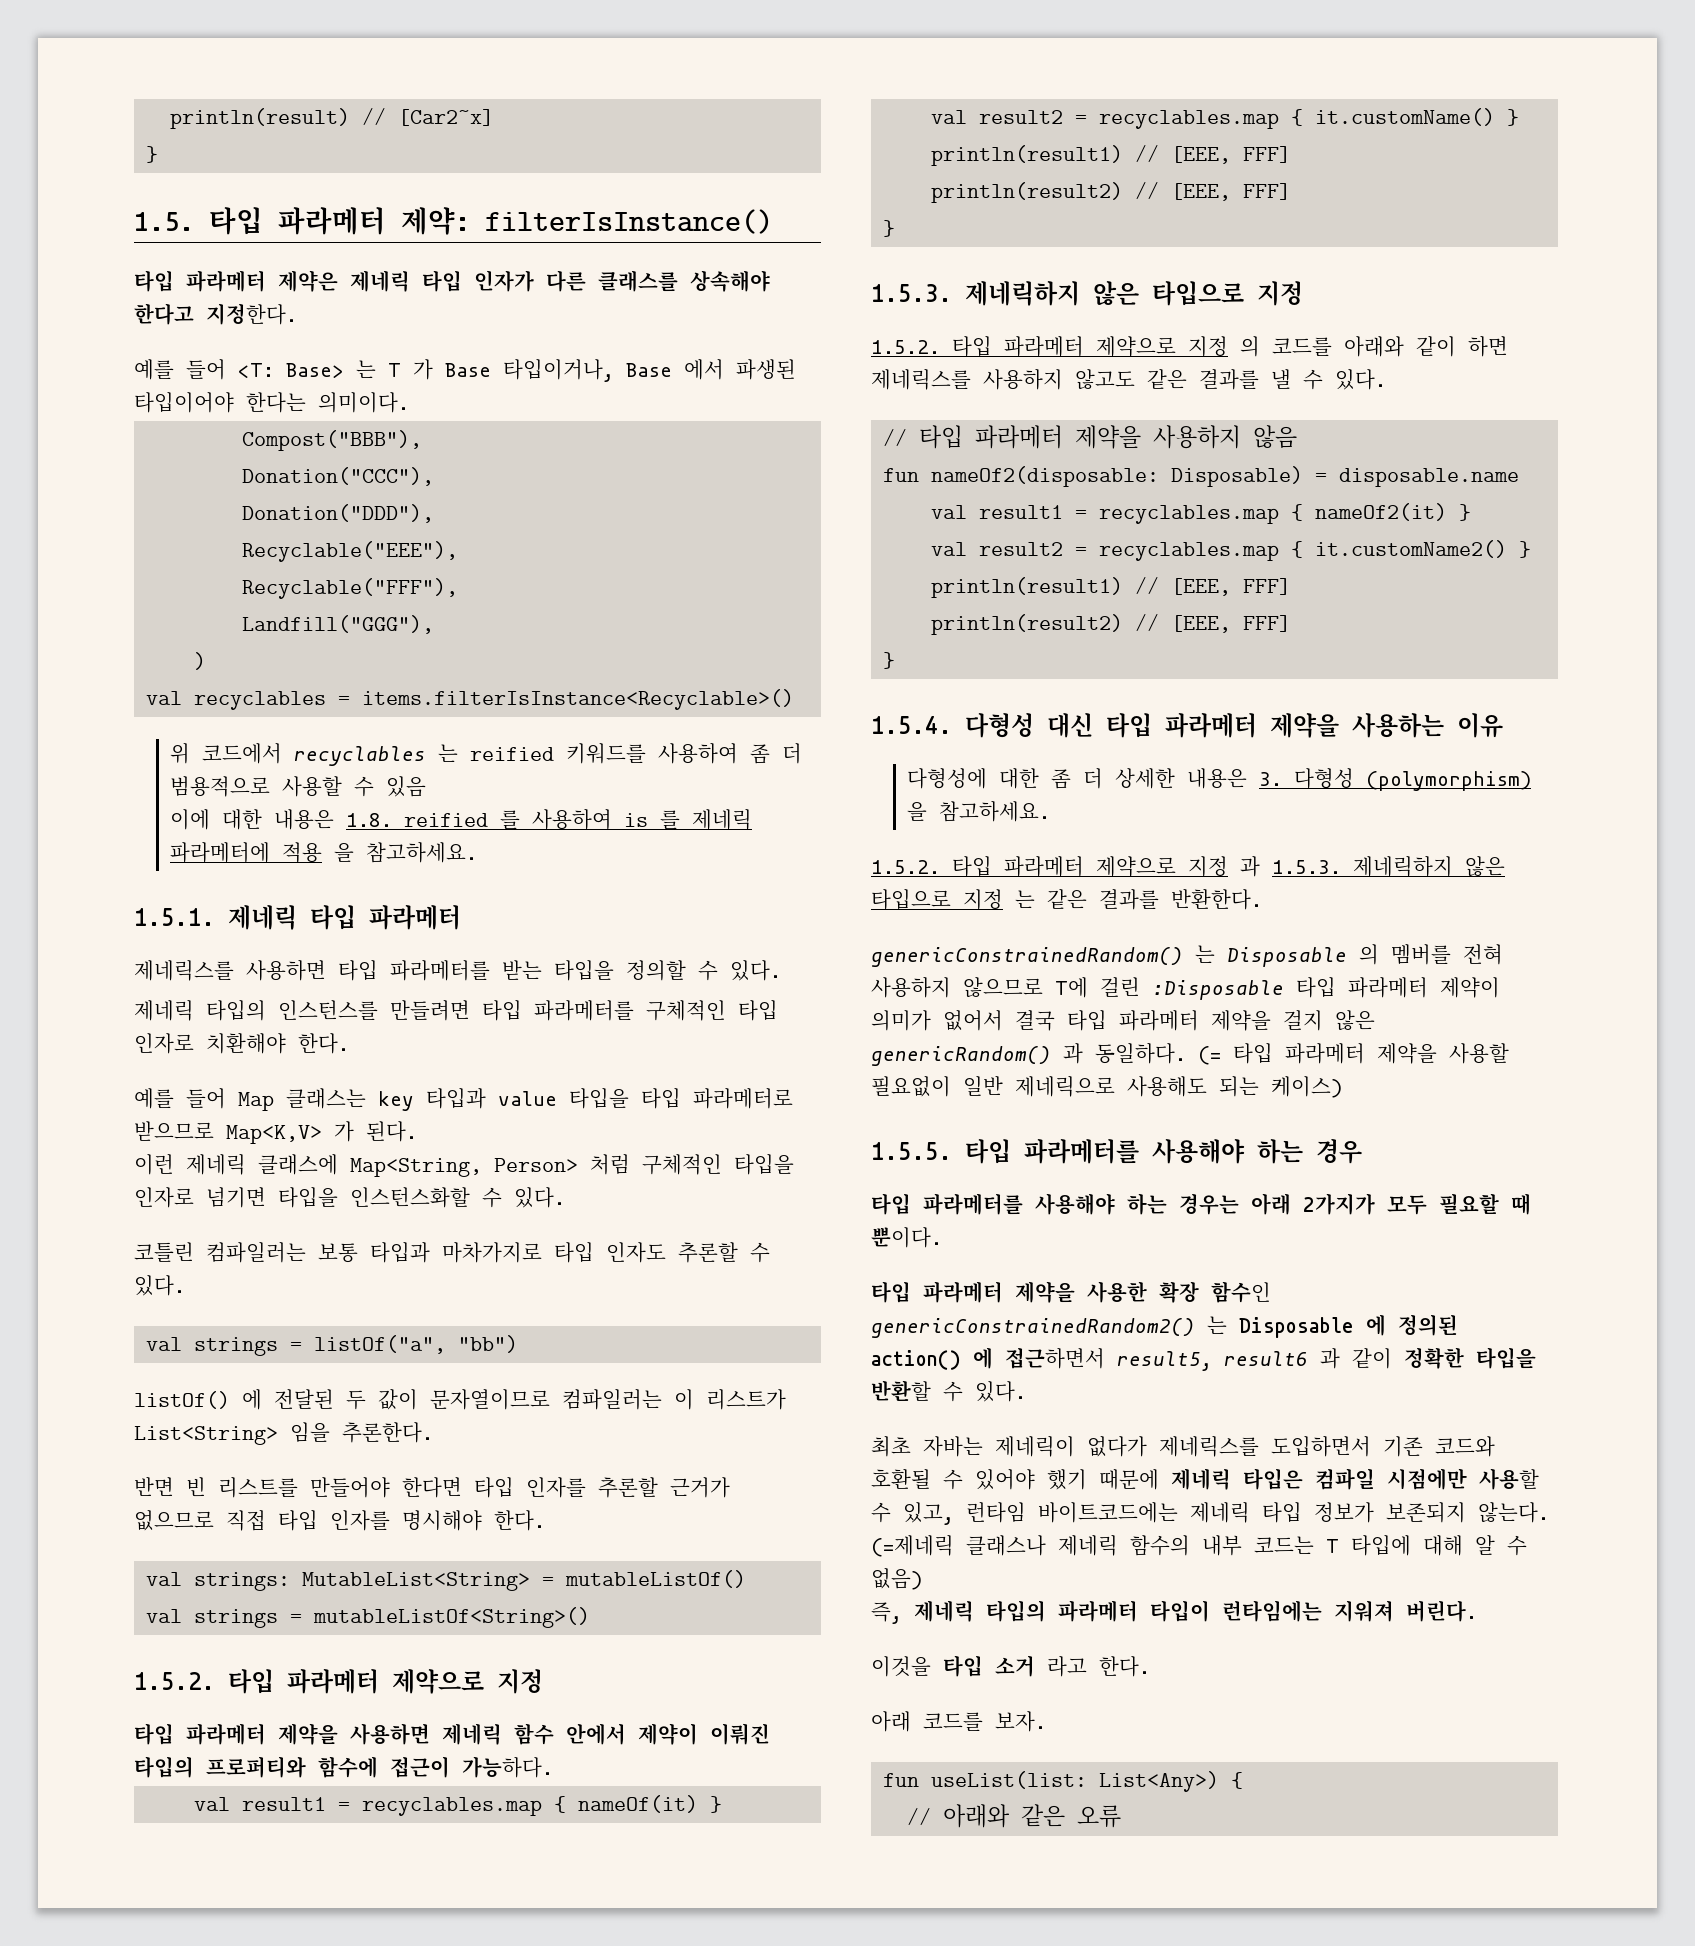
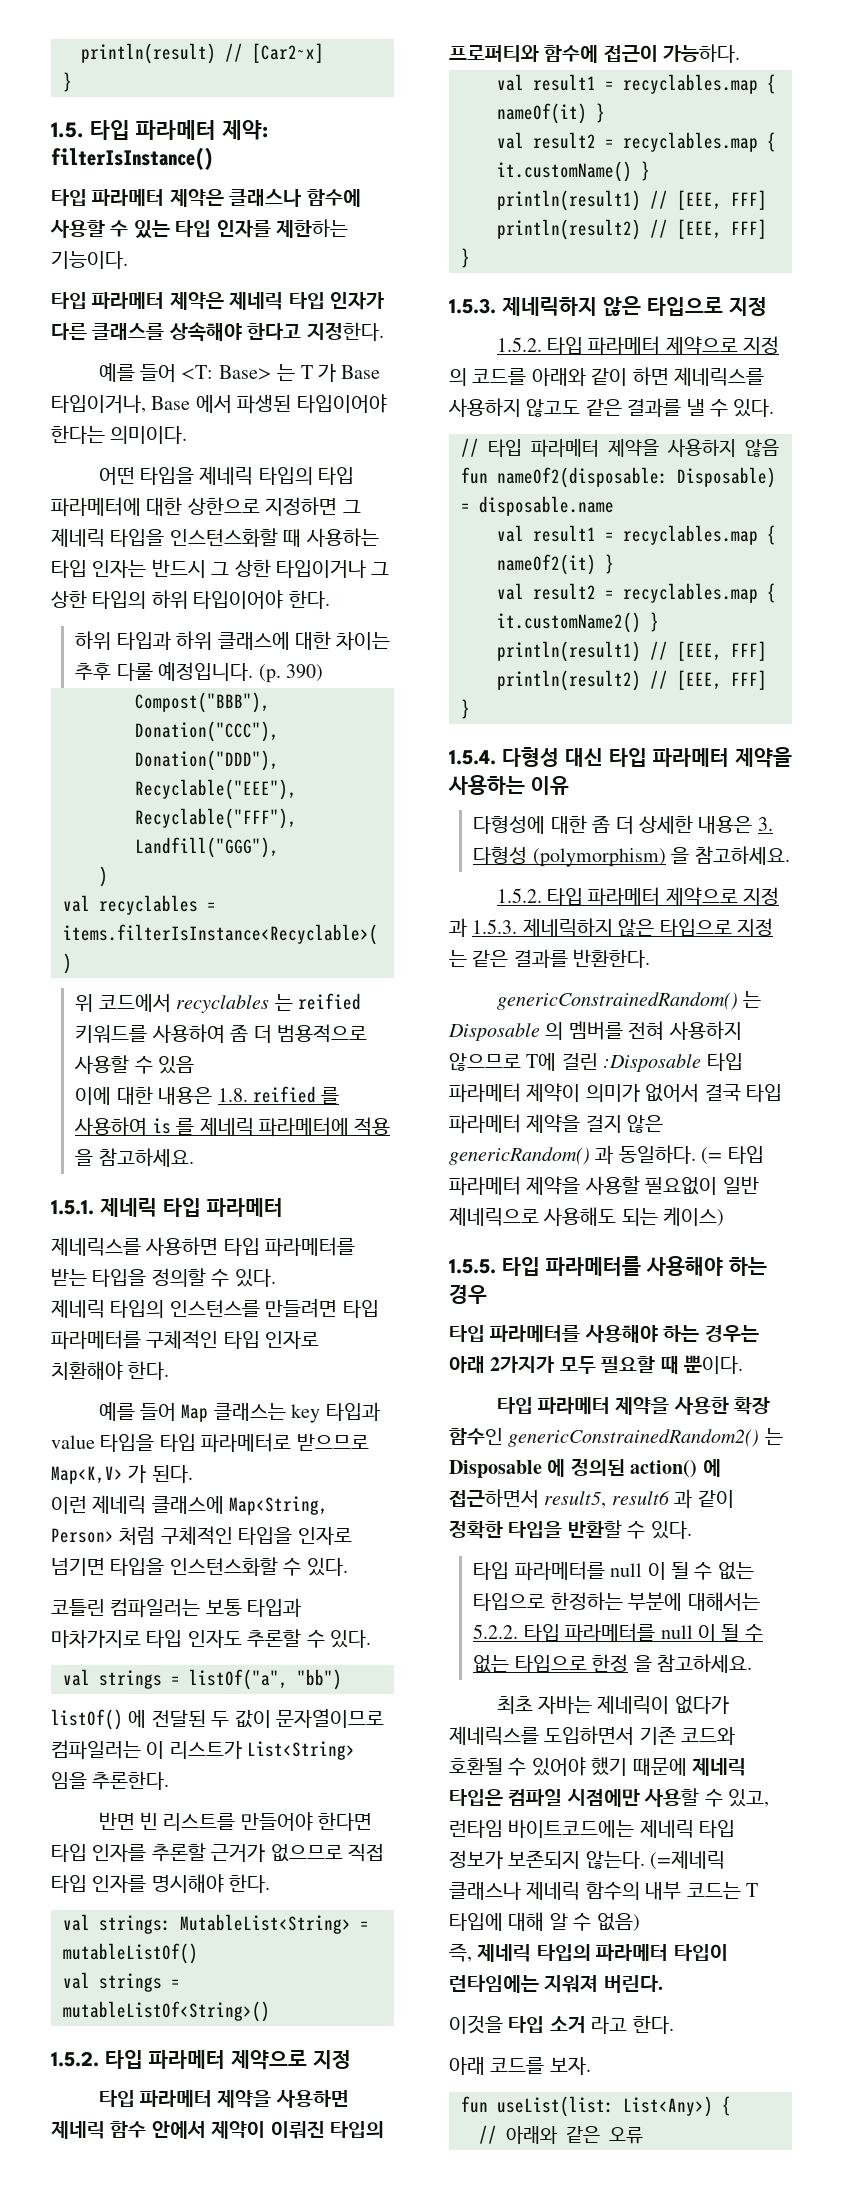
(773, 221) none -> [51,189,361,207] [50,219,348,238] [51,251,128,269] // 타입 파라메터 제약은 클래스나 함수에 사용할 수 있는 타입 인자를 제한하는 기능이다.
(409, 402) none -> [98,466,355,485] [51,497,361,517] [51,528,379,547] [51,559,390,578] [51,590,330,609] [75,631,391,650] [75,662,324,683] // 어떤 타입을 제네릭 타입의 타입 파라메터에 대한 상한으로 지정하면 그 제네릭 타입을 인스턴스화할 때 사용하는 타입 인자는 반드시 그 상한 타입이거나 그 상한 타입의 하위 타입이어야 한다. // 하위 타입과 하위 클래스에 대한 차이는 추후 다룰 예정입니다. (p. 390)
(1026, 1391) none -> [473,1561,754,1581] [473,1592,760,1611] [473,1623,763,1643] [473,1654,753,1673] // 타입 파라메터를 null 이 될 수 없는 타입으로 한정하는 부분에 대해서는 5.2.2. 타입 파라메터를 null 이 될 수 없는 타입으로 한정 을 참고하세요.

